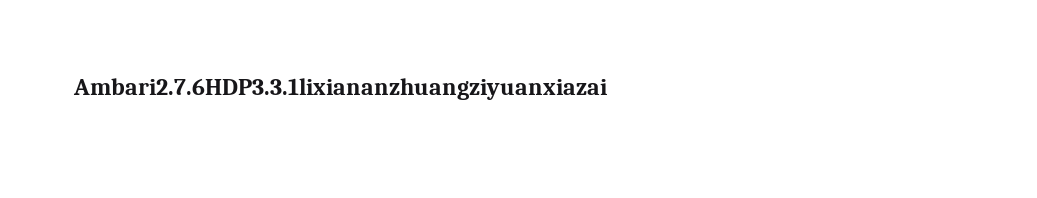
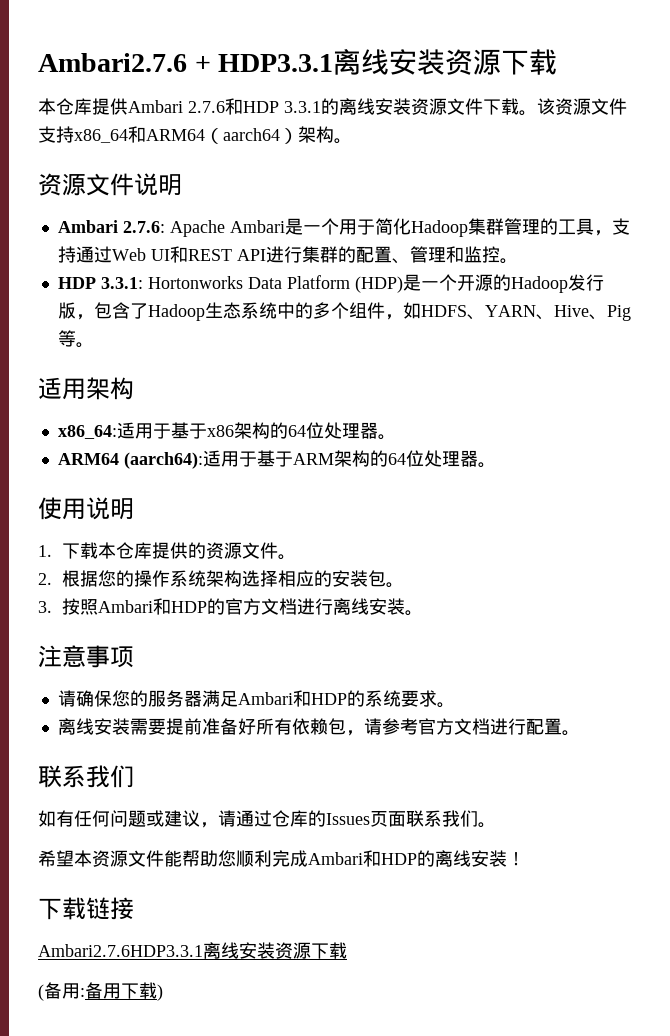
[73,78,608,100] Ambari2.7.6HDP3.3.1lixiananzhuangziyuanxiazai -> [38,49,558,75] [38,98,627,116] [38,126,352,144] [38,173,182,196] [57,218,630,237] [57,246,518,264] [57,274,604,293] [57,302,631,321] [57,330,94,348] [38,377,134,400] [57,422,396,440] [57,450,496,469] [38,497,134,520] [38,542,297,560] [38,570,405,588] [38,598,424,616] [38,645,134,668] [57,690,455,708] [57,718,580,736] [38,765,134,788] [38,810,496,828] [38,850,525,867] [38,897,134,920] [38,942,347,959] [38,982,163,1001] Ambari2.7.6 + HDP3.3.1离线安装资源下载 // 本仓库提供Ambari 2.7.6和HDP 3.3.1的离线安装资源文件下载。该资源文件支持x86_64和ARM64（aarch64）架构。 // 资源文件说明 // Ambari 2.7.6: Apache Ambari是一个用于简化Hadoop集群管理的工具，支持通过Web UI和REST API进行集群的配置、管理和监控。 // HDP 3.3.1: Hortonworks Data Platform (HDP)是一个开源的Hadoop发行版，包含了Hadoop生态系统中的多个组件，如HDFS、YARN、Hive、Pig等。 // 适用架构 // x86_64:适用于基于x86架构的64位处理器。 // ARM64 (aarch64):适用于基于ARM架构的64位处理器。 // 使用说明 // 1.下载本仓库提供的资源文件。 // 2.根据您的操作系统架构选择相应的安装包。 // 3.按照Ambari和HDP的官方文档进行离线安装。 // 注意事项 // 请确保您的服务器满足Ambari和HDP的系统要求。 // 离线安装需要提前准备好所有依赖包，请参考官方文档进行配置。 // 联系我们 // 如有任何问题或建议，请通过仓库的Issues页面联系我们。 // 希望本资源文件能帮助您顺利完成Ambari和HDP的离线安装！ // 下载链接 // Ambari2.7.6HDP3.3.1离线安装资源下载 // (备用:备用下载)

